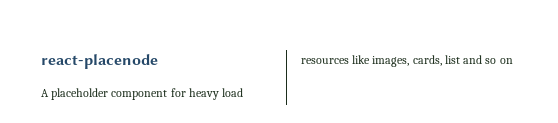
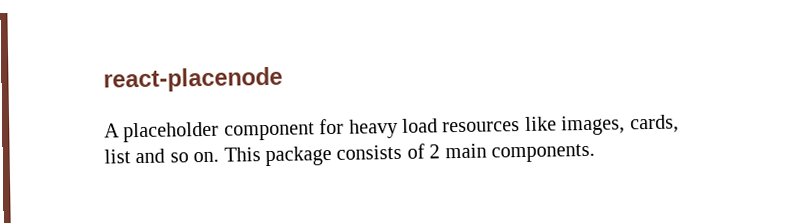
[499,58,513,64] on -> [193,143,595,167] on. This package consists of 2 main components.

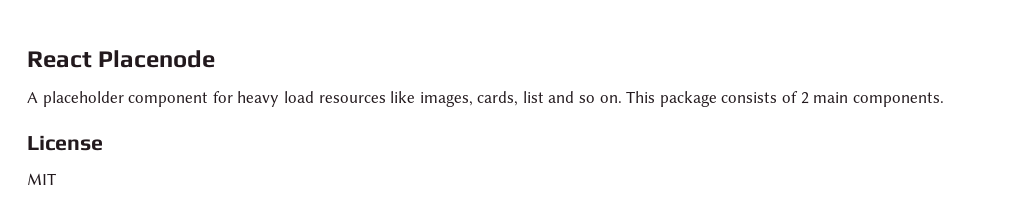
[103,66,283,93] react-placenode -> [27,50,216,68] React Placenode
(595, 153) none -> [27,135,103,151] [27,173,56,185] // License // MIT

